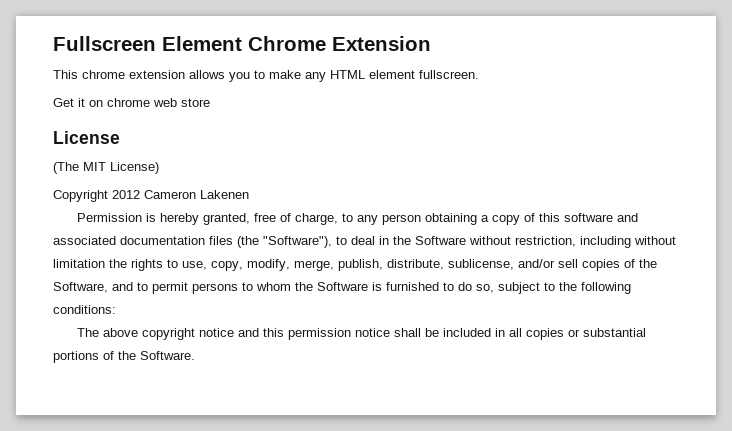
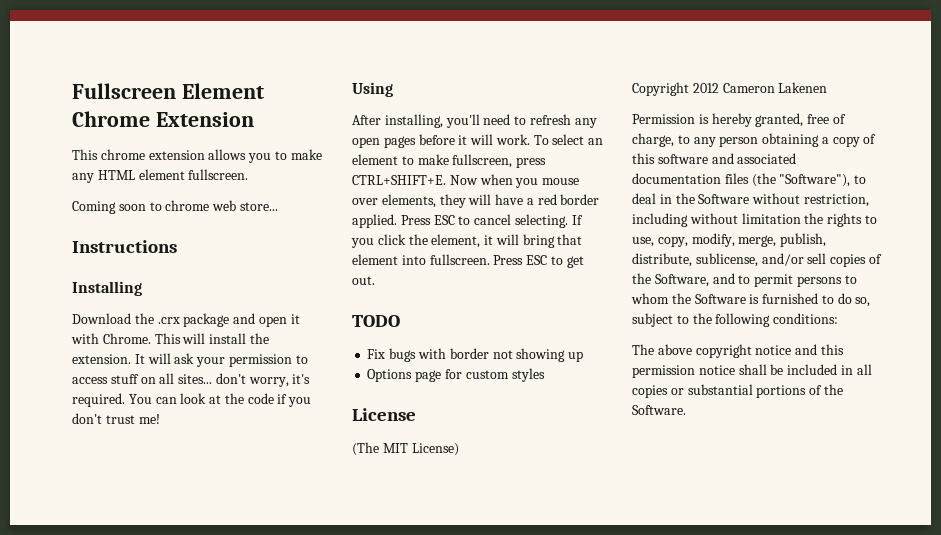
[53,98,210,107] Get it on chrome web store -> [72,200,278,214] [72,240,177,253] [72,281,142,296] [72,313,300,327] [71,333,269,344] [72,353,308,367] [72,373,311,387] [72,393,312,407] [72,413,160,424] [352,82,393,97] [352,114,597,128] [352,134,604,148] [352,154,547,168] [352,174,580,188] [352,194,600,208] [352,214,583,228] [351,234,583,248] [352,254,584,268] [352,276,375,285] [352,315,400,327] [367,348,584,362] [367,368,545,382] Coming soon to chrome web store... // Instructions // Installing // Download the .crx package and open it with Chrome. This will install the extension. It will ask your permission to access stuff on all sites... don't worry, it's required. You can look at the code if you don't trust me! // Using // After installing, you'll need to refresh any open pages before it will work. To select an element to make fullscreen, press CTRL+SHIFT+E. Now when you mouse over elements, they will have a red border applied. Press ESC to cancel selecting. If you click the element, it will bring that element into fullscreen. Press ESC to get out. // TODO // Fix bugs with border not showing up // Options page for custom styles

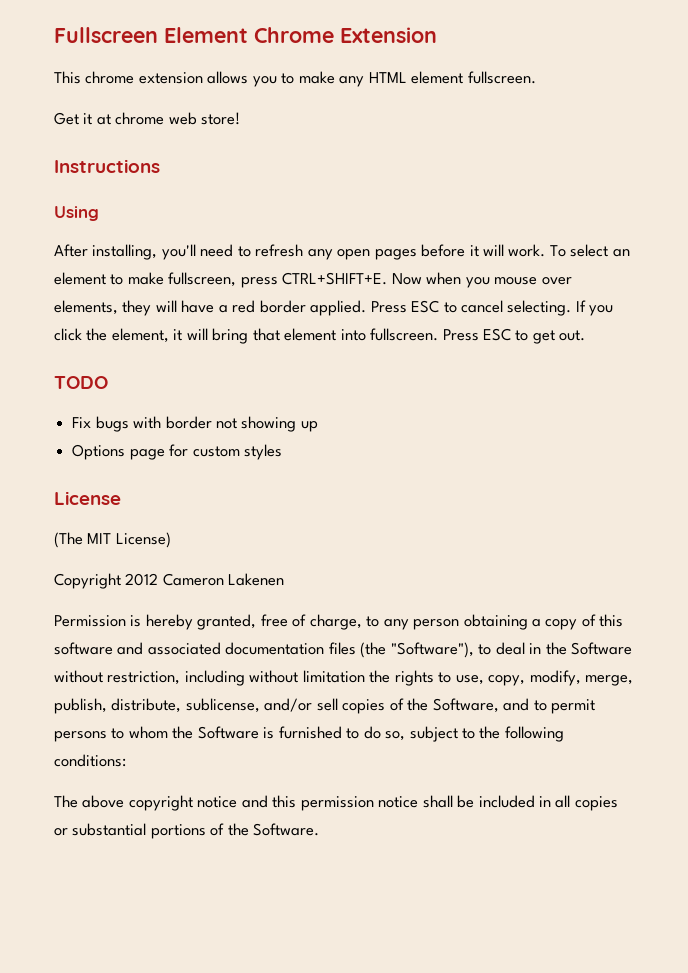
[72,201,162,214] Coming soon to -> [54,112,111,125] Get it at
[239,202,278,211] store... -> [201,112,241,125] store!
[72,281,142,296] [72,313,300,327] [71,333,269,344] [72,353,308,367] [72,373,311,387] [72,393,312,407] [72,413,160,424] // Installing // Download the .crx package and open it with Chrome. This will install the extension. It will ask your permission to access stuff on all sites... don't worry, it's required. You can look at the code if you don't trust me! -> (160, 166) none

